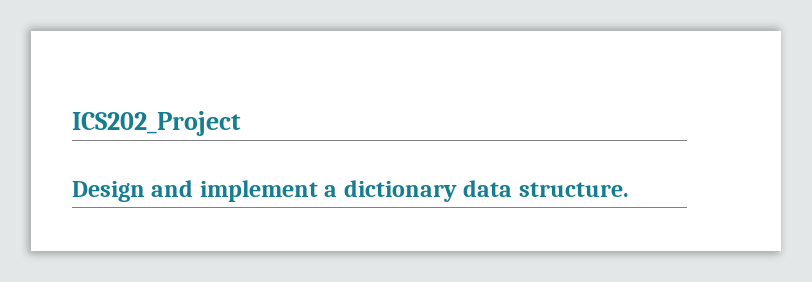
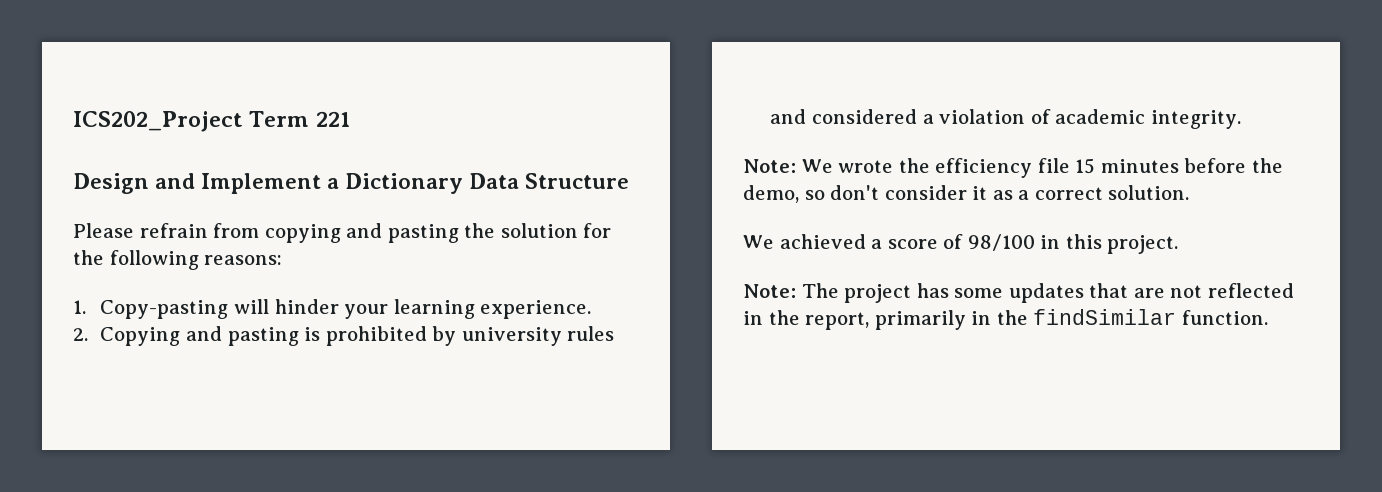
(241, 123) none -> [249,111,350,127] Term 221
[199,180,629,202] implement a dictionary data structure. -> [201,173,630,194] [73,223,612,243] [73,250,283,270] [73,299,592,319] [73,326,615,346] [770,109,1241,129] [743,158,1283,178] [743,185,1190,203] [743,234,1179,254] [743,283,1294,303] [743,309,1268,330] Implement a Dictionary Data Structure // Please refrain from copying and pasting the solution for the following reasons: // 1. Copy-pasting will hinder your learning experience. // 2. Copying and pasting is prohibited by university rules and considered a violation of academic integrity. // Note: We wrote the efficiency file 15 minutes before the demo, so don't consider it as a correct solution. // We achieved a score of 98/100 in this project. // Note: The project has some updates that are not reflected in the report, primarily in the findSimilar function.

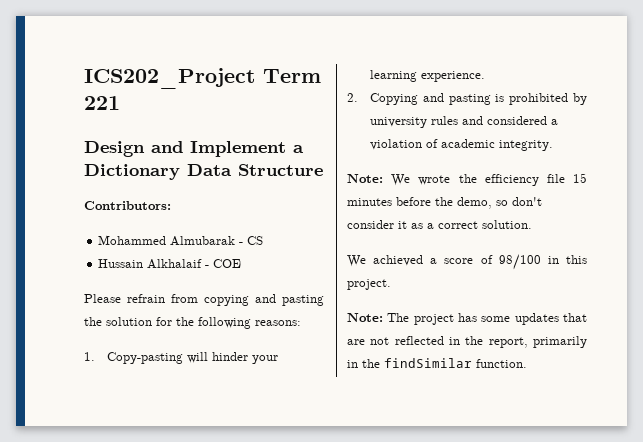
(630, 181) none -> [84,201,171,210] [98,235,264,246] [98,259,242,269] // Contributors: // Mohammed Almubarak - CS // Hussain Alkhalaif - COE

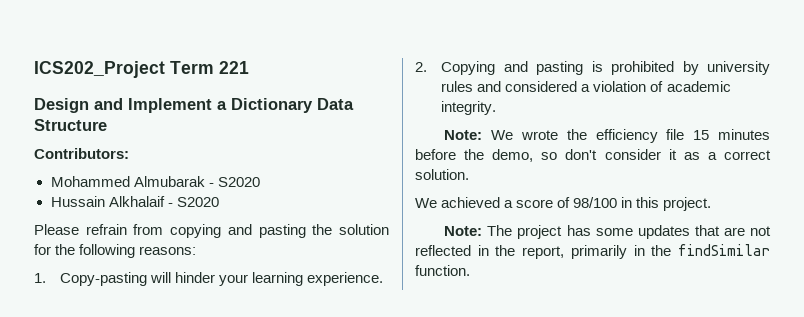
[247,236,264,245] CS -> [217,177,260,187] S2020
[213,259,242,268] COE -> [176,197,219,207] S2020

